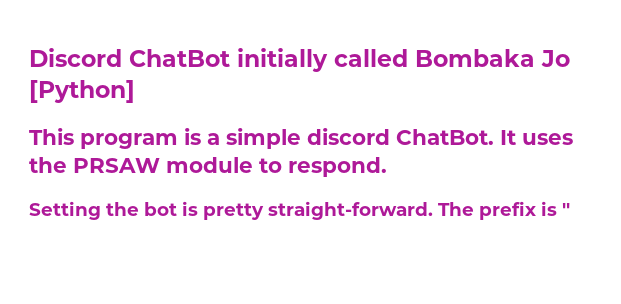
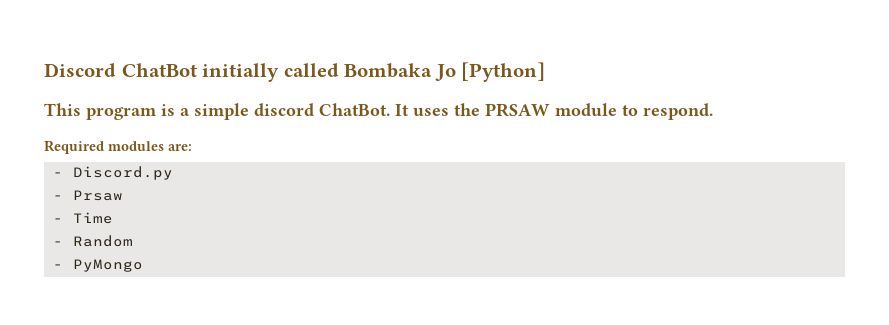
[29,201,570,220] Setting the bot is pretty straight-forward. The prefix is '' -> [44,140,192,154] [52,166,173,180] [52,190,123,201] [52,212,113,224] [52,235,133,247] [52,259,143,272] Required modules are: // - Discord.py // - Prsaw // - Time // - Random // - PyMongo

